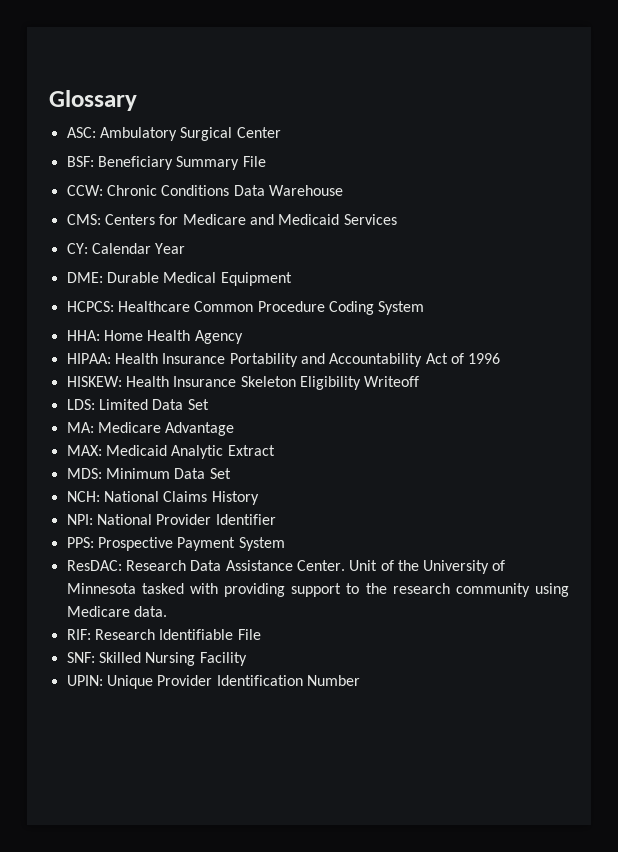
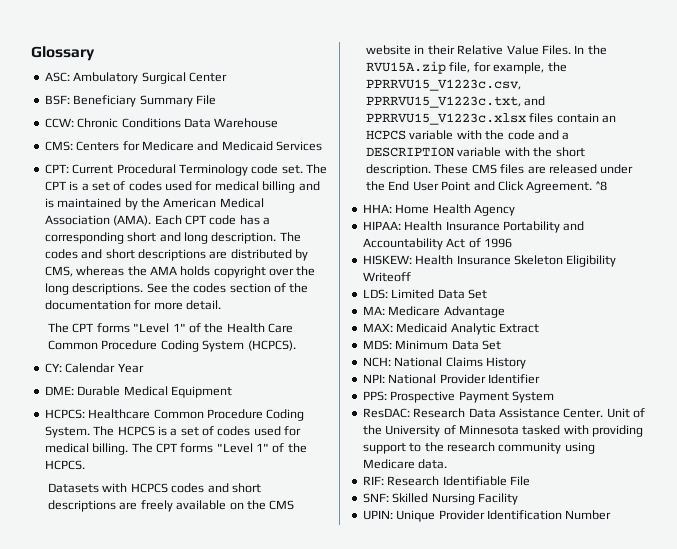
(397, 219) none -> [44,164,327,176] [44,181,320,193] [44,198,264,210] [44,215,270,226] [44,232,301,244] [44,249,308,261] [44,266,316,278] [44,283,309,295] [44,300,221,310] [48,323,294,333] [48,340,296,352] // CPT: Current Procedural Terminology code set. The CPT is a set of codes used for medical billing and is maintained by the American Medical Association (AMA). Each CPT code has a corresponding short and long description. The codes and short descriptions are distributed by CMS, whereas the AMA holds copyright over the long descriptions. See the codes section of the documentation for more detail. // The CPT forms "Level 1" of the Health Care Common Procedure Coding System (HCPCS).
[378,301,425,315] System -> [44,426,302,438] [44,443,307,455] [44,460,85,470] [48,483,261,493] [48,500,295,512] [366,45,607,55] [366,61,567,74] [366,79,522,91] [366,96,546,108] [366,113,617,125] [366,130,570,140] [366,147,585,157] [366,164,634,176] [366,181,607,193] System. The HCPCS is a set of codes used for medical billing. The CPT forms "Level 1" of the HCPCS. // Datasets with HCPCS codes and short descriptions are freely available on the CMS website in their Relative Value Files. In the RVU15A.zip file, for example, the PPRRVU15_V1223c.csv, PPRRVU15_V1223c.txt, and PPRRVU15_V1223c.xlsx files contain an HCPCS variable with the code and a DESCRIPTION variable with the short description. These CMS files are released under the End User Point and Click Agreement. ^8

